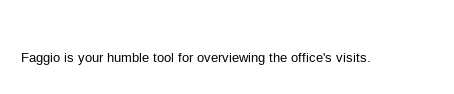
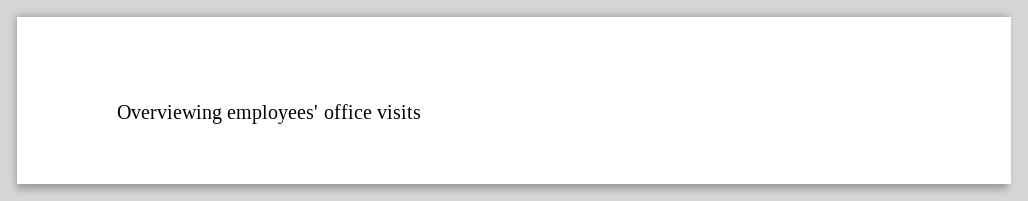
[21,53,371,65] Faggio is your humble tool for overviewing the office's visits. -> [117,104,422,124] Overviewing employees' office visits

